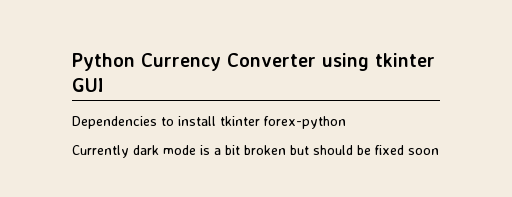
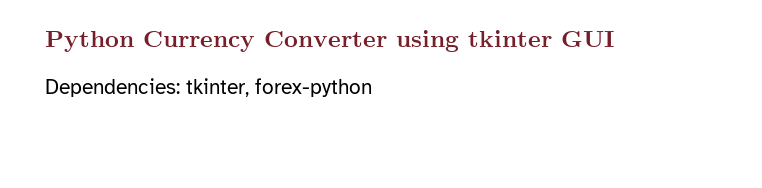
[72,116,346,129] [72,145,439,158] Dependencies to install tkinter forex-python // Currently dark mode is a bit broken but should be fixed soon -> [45,78,372,97] Dependencies: tkinter, forex-python

